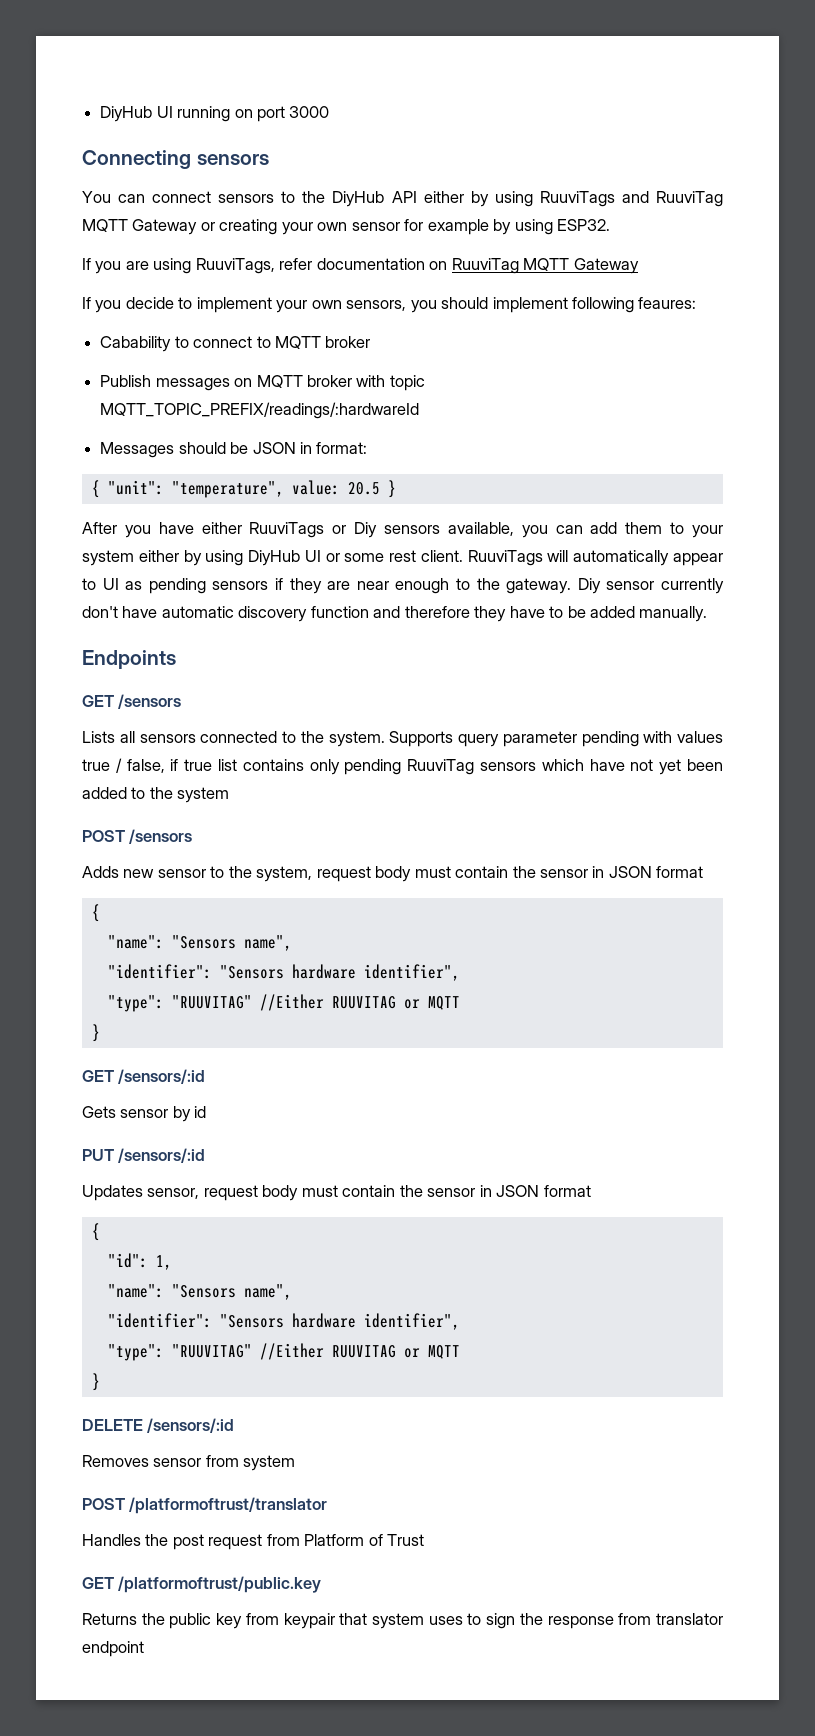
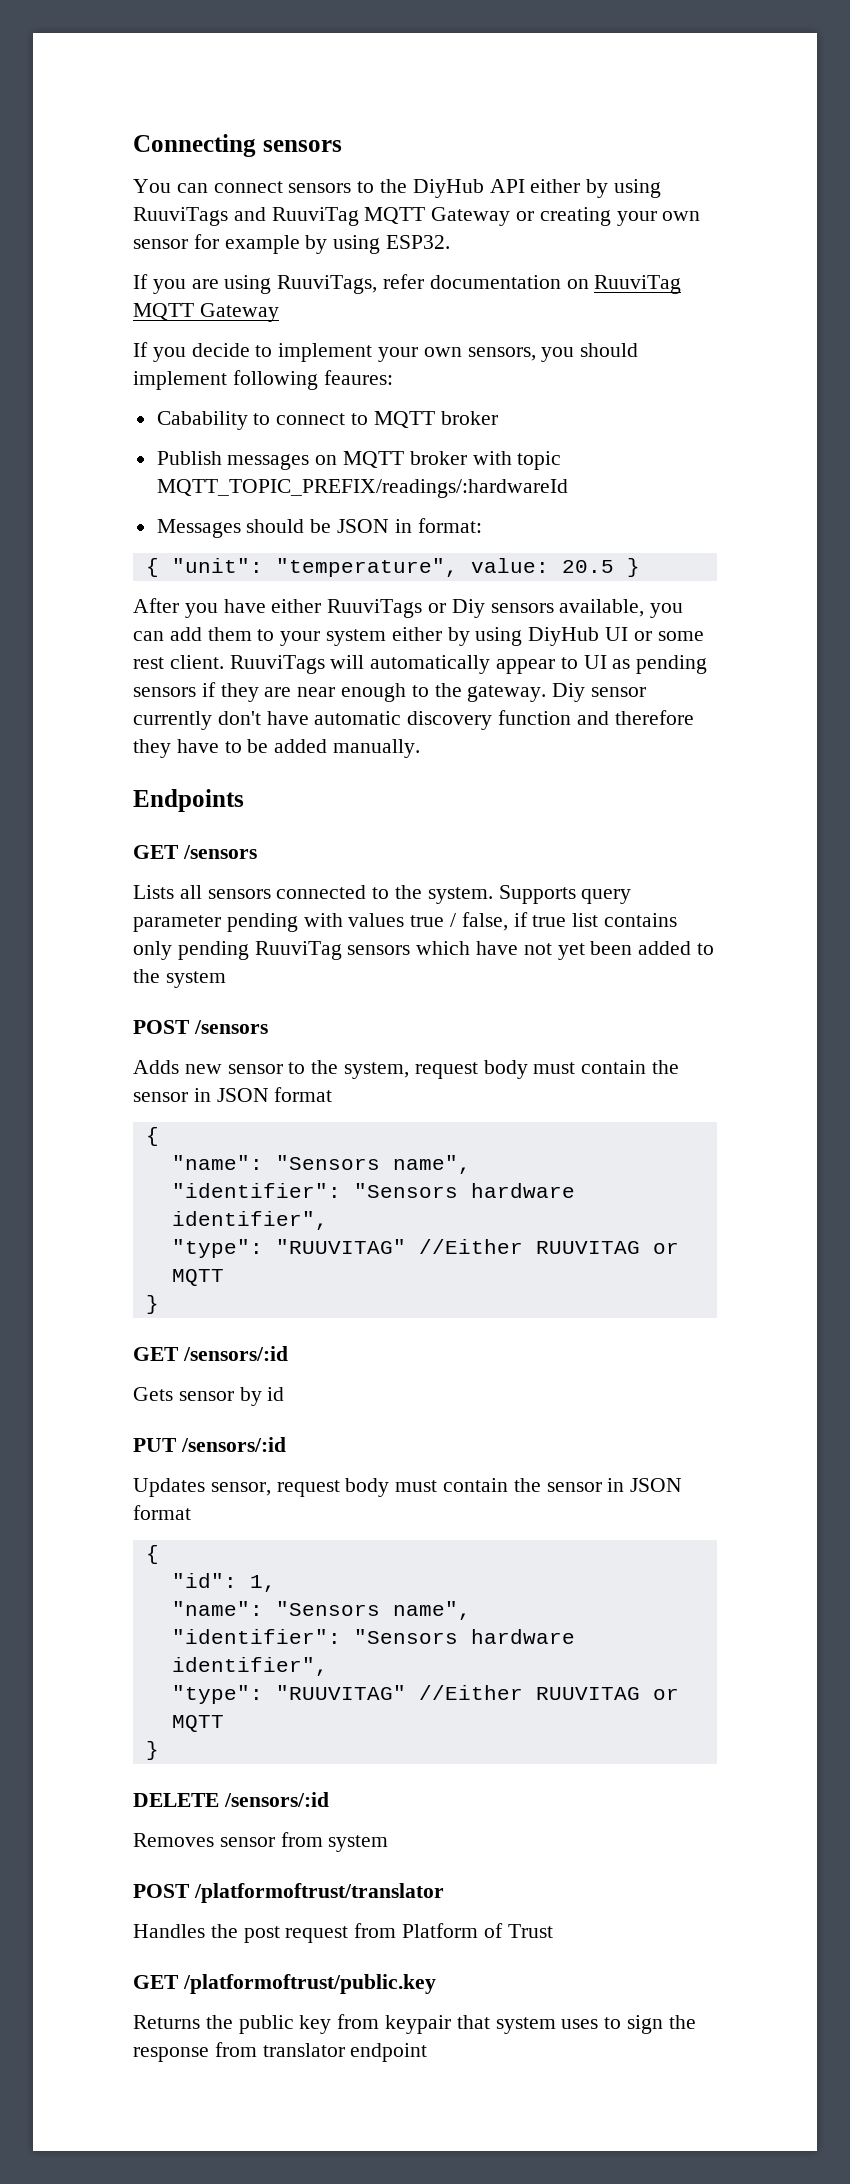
[100,106,330,122] DiyHub UI running on port 3000 // -> (133, 145) none

